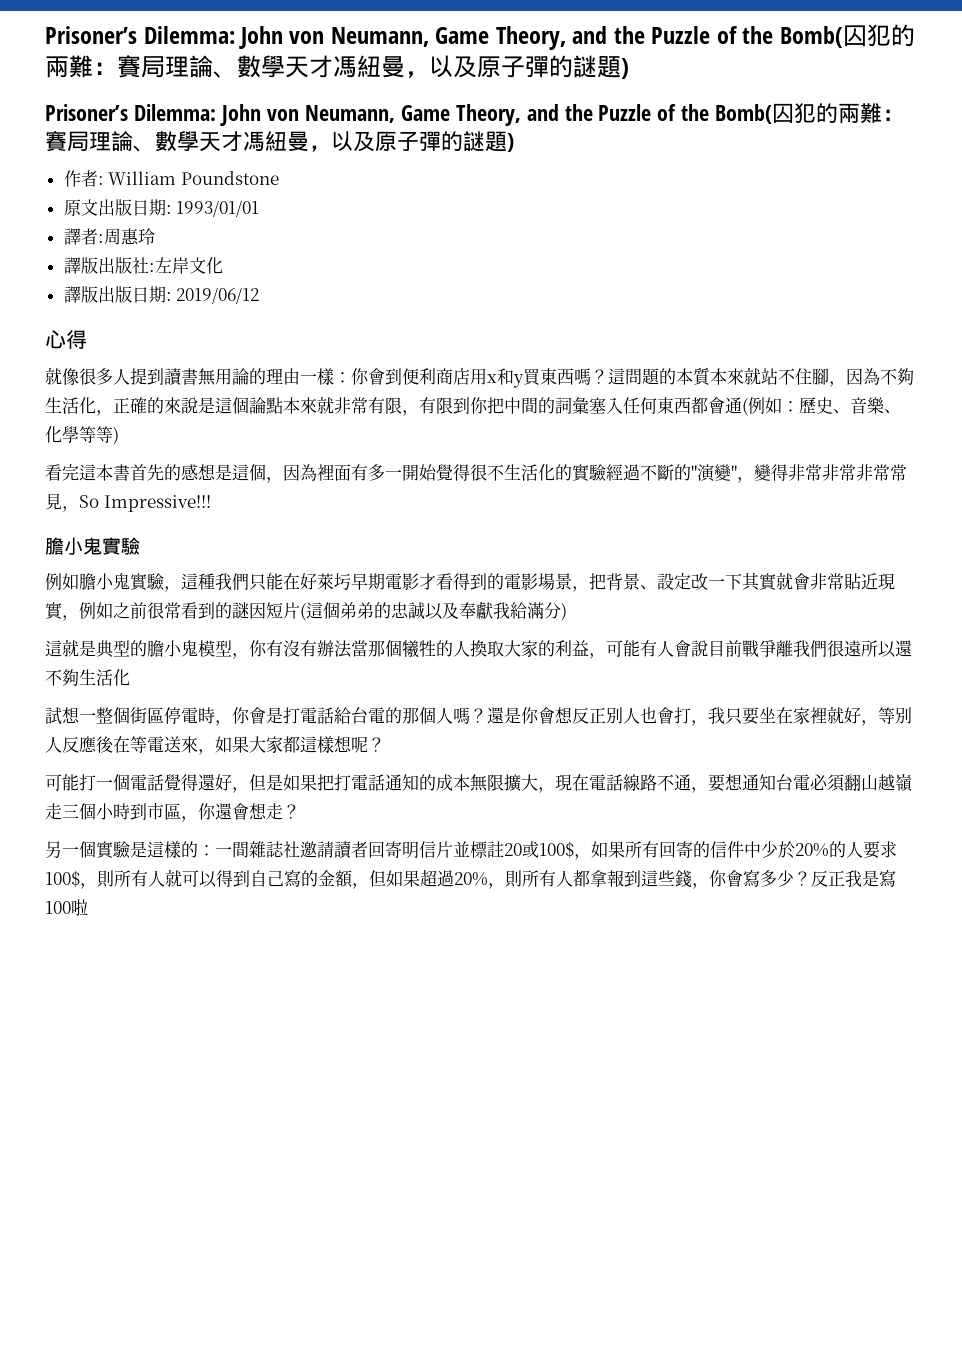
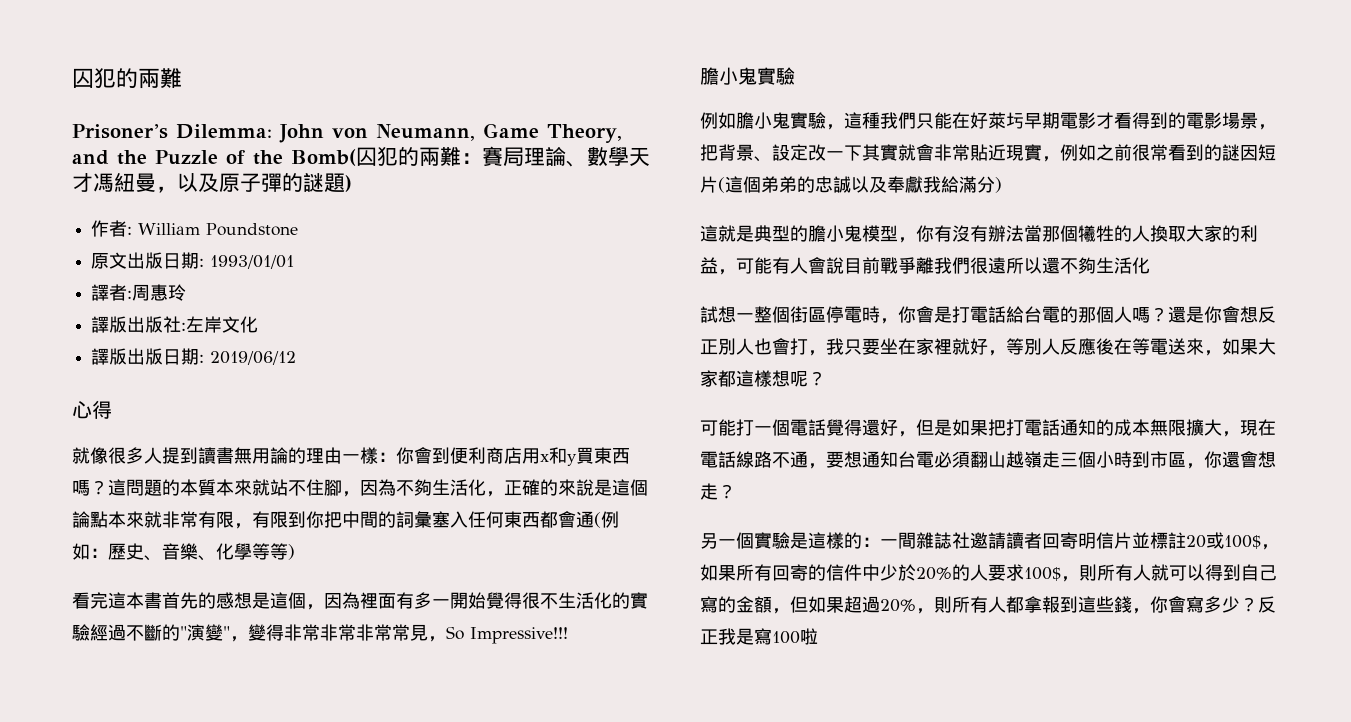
[45,24,915,50] [45,55,629,79] Prisoner’s Dilemma: John von Neumann, Game Theory, and the Puzzle of the Bomb(囚犯的兩難：賽局理論、數學天才馮紐曼，以及原子彈的謎題) -> [72,68,182,89] 囚犯的兩難

